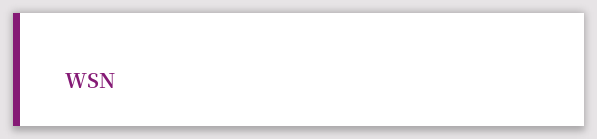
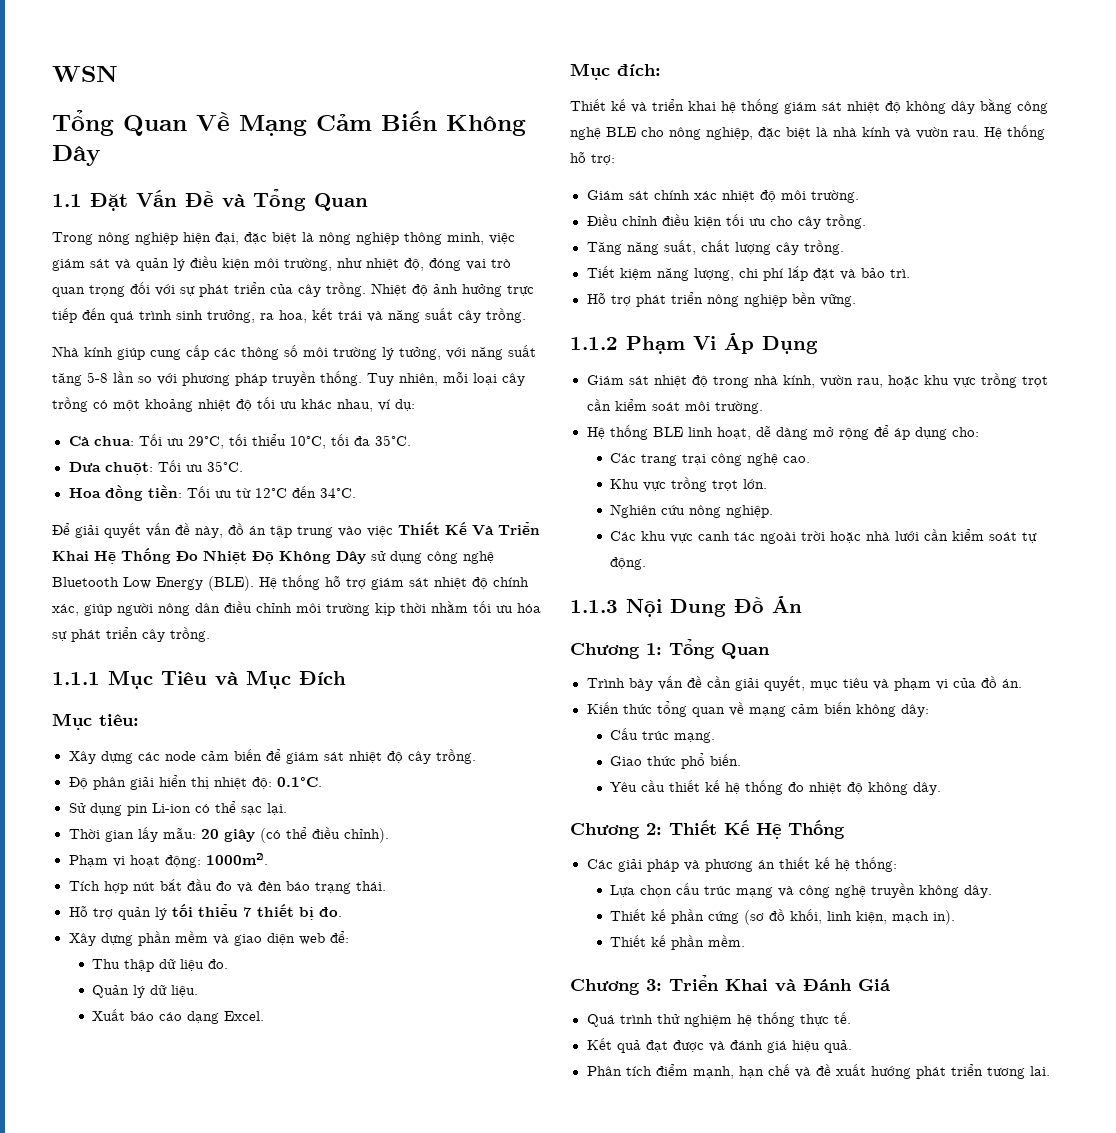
(115, 80) none -> [52,110,526,136] [52,145,101,166] [52,189,368,211] [52,232,515,245] [52,256,511,271] [52,282,534,297] [52,308,526,323] [52,345,536,360] [52,371,525,386] [52,397,415,412] [68,434,411,449] [68,460,243,475] [68,485,356,501] [52,522,540,538] [52,548,494,564] [52,575,529,591] [52,601,541,616] [52,627,210,642] [52,670,346,689] [52,713,139,730] [68,749,476,764] [68,775,322,790] [68,801,287,816] [68,827,389,843] [68,853,268,868] [68,879,386,894] [68,904,342,920] [68,931,349,946] [92,959,229,972] [92,985,199,998] [92,1009,265,1024] [570,63,661,80] [570,99,1048,114] [570,125,1045,140] [570,152,615,165] [586,190,859,203] [586,214,866,229] [586,240,844,255] [586,266,910,281] [586,292,856,307] [570,333,818,354] [586,373,1048,388] [586,399,763,414] [586,425,979,440] [610,453,811,466] [610,477,768,492] [610,504,774,518] [610,529,1038,544] [610,557,647,570] [570,596,802,617] [570,639,770,659] [586,676,1022,691] [586,701,929,717] [610,728,716,743] [610,753,742,769] [610,780,942,795] [570,820,845,839] [586,857,897,872] [610,883,993,898] [610,909,956,925] [610,935,746,950] [570,975,891,995] [586,1012,851,1027] [586,1038,852,1053] [586,1064,1050,1079] // Tổng Quan Về Mạng Cảm Biến Không Dây // 1.1 Đặt Vấn Đề và Tổng Quan // Trong nông nghiệp hiện đại, đặc biệt là nông nghiệp thông minh, việc giám sát và quản lý điều kiện môi trường, như nhiệt độ, đóng vai trò quan trọng đối với sự phát triển của cây trồng. Nhiệt độ ảnh hưởng trực tiếp đến quá trình sinh trưởng, ra hoa, kết trái và năng suất cây trồng. // Nhà kính giúp cung cấp các thông số môi trường lý tưởng, với năng suất tăng 5-8 lần so với phương pháp truyền thống. Tuy nhiên, mỗi loại cây trồng có một khoảng nhiệt độ tối ưu khác nhau, ví dụ: // Cà chua: Tối ưu 29°C, tối thiểu 10°C, tối đa 35°C. // Dưa chuột: Tối ưu 35°C. // Hoa đồng tiền: Tối ưu từ 12°C đến 34°C. // Để giải quyết vấn đề này, đồ án tập trung vào việc Thiết Kế Và Triển Khai Hệ Thống Đo Nhiệt Độ Không Dây sử dụng công nghệ Bluetooth Low Energy (BLE). Hệ thống hỗ trợ giám sát nhiệt độ chính xác, giúp người nông dân điều chỉnh môi trường kịp thời nhằm tối ưu hóa sự phát triển cây trồng. // 1.1.1 Mục Tiêu và Mục Đích // Mục tiêu: // Xây dựng các node cảm biến để giám sát nhiệt độ cây trồng. // Độ phân giải hiển thị nhiệt độ: 0.1°C. // Sử dụng pin Li-ion có thể sạc lại. // Thời gian lấy mẫu: 20 giây (có thể điều chỉnh). // Phạm vi hoạt động: 1000m². // Tích hợp nút bắt đầu đo và đèn báo trạng thái. // Hỗ trợ quản lý tối thiểu 7 thiết bị đo. // Xây dựng phần mềm và giao diện web để: // Thu thập dữ liệu đo. // Quản lý dữ liệu. // Xuất báo cáo dạng Excel. // Mục đích: // Thiết kế và triển khai hệ thống giám sát nhiệt độ không dây bằng công nghệ BLE cho nông nghiệp, đặc biệt là nhà kính và vườn rau. Hệ thống hỗ trợ: // Giám sát chính xác nhiệt độ môi trường. // Điều chỉnh điều kiện tối ưu cho cây trồng. // Tăng năng suất, chất lượng cây trồng. // Tiết kiệm năng lượng, chi phí lắp đặt và bảo trì. // Hỗ trợ phát triển nông nghiệp bền vững. // 1.1.2 Phạm Vi Áp Dụng // Giám sát nhiệt độ trong nhà kính, vườn rau, hoặc khu vực trồng trọt cần kiểm soát môi trường. // Hệ thống BLE linh hoạt, dễ dàng mở rộng để áp dụng cho: // Các trang trại công nghệ cao. // Khu vực trồng trọt lớn. // Nghiên cứu nông nghiệp. // Các khu vực canh tác ngoài trời hoặc nhà lưới cần kiểm soát tự động. // 1.1.3 Nội Dung Đồ Án // Chương 1: Tổng Quan // Trình bày vấn đề cần giải quyết, mục tiêu và phạm vi của đồ án. // Kiến thức tổng quan về mạng cảm biến không dây: // Cấu trúc mạng. // Giao thức phổ biến. // Yêu cầu thiết kế hệ thống đo nhiệt độ không dây. // Chương 2: Thiết Kế Hệ Thống // Các giải pháp và phương án thiết kế hệ thống: // Lựa chọn cấu trúc mạng và công nghệ truyền không dây. // Thiết kế phần cứng (sơ đồ khối, linh kiện, mạch in). // Thiết kế phần mềm. // Chương 3: Triển Khai và Đánh Giá // Quá trình thử nghiệm hệ thống thực tế. // Kết quả đạt được và đánh giá hiệu quả. // Phân tích điểm mạnh, hạn chế và đề xuất hướng phát triển tương lai.

